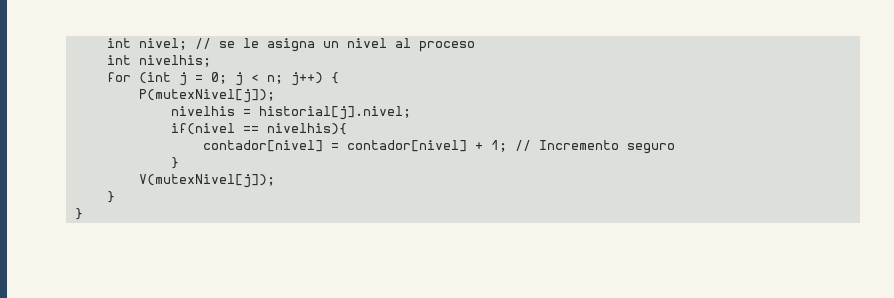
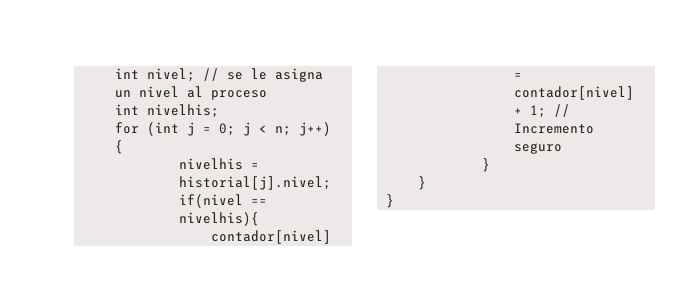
[139,89,275,103] // P(mutexNivel[j]); -> (123, 147) none
[139,174,275,188] // V(mutexNivel[j]); -> (490, 165) none

